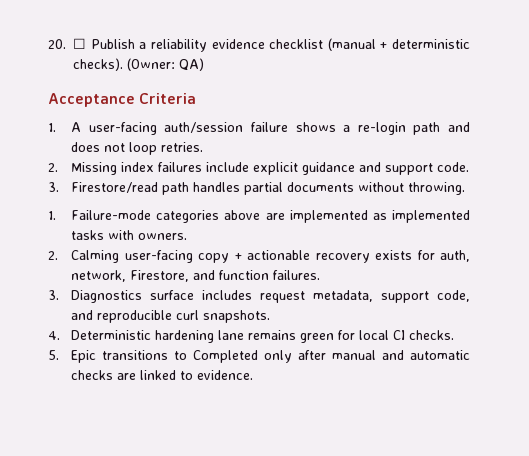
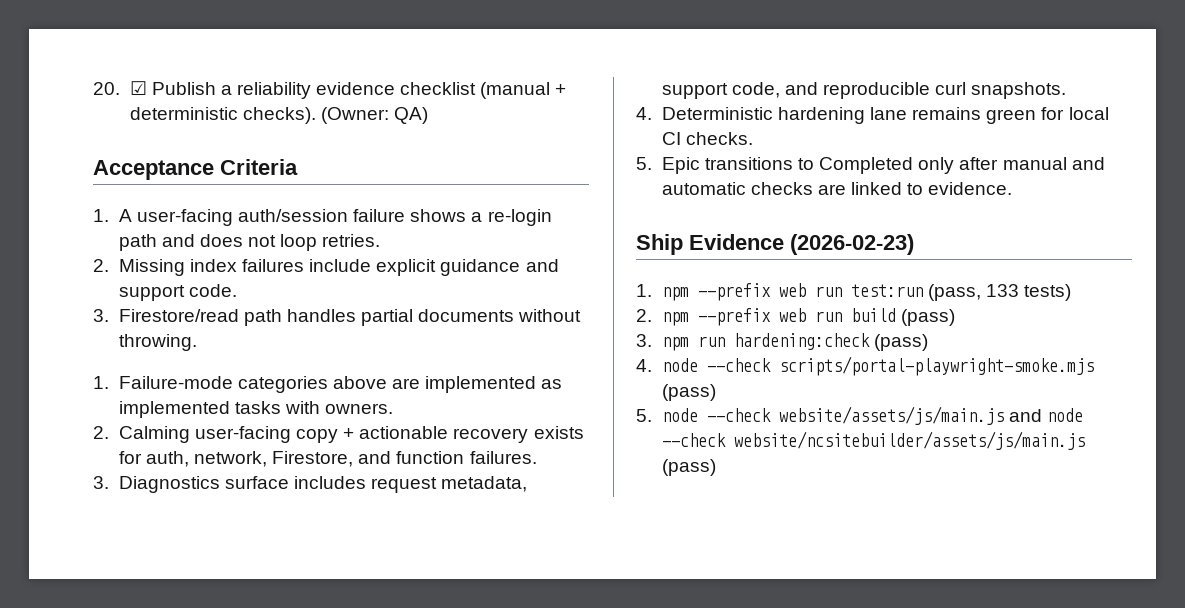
[73,38,86,49] ☐ -> [129,81,147,95] ☑
(254, 375) none -> [636,234,914,255] [636,283,1072,301] [636,308,955,326] [636,333,928,351] [636,356,1094,376] [661,384,716,401] [636,406,1084,425] [661,431,1085,450] [661,459,716,476] // Ship Evidence (2026-02-23) // 1. npm --prefix web run test:run (pass, 133 tests) // 2. npm --prefix web run build (pass) // 3. npm run hardening:check (pass) // 4. node --check scripts/portal-playwright-smoke.mjs (pass) // 5. node --check website/assets/js/main.js and node --check website/ncsitebuilder/assets/js/main.js (pass)

